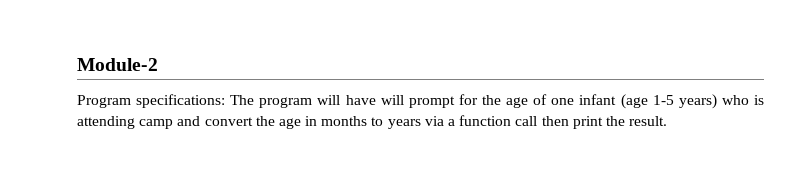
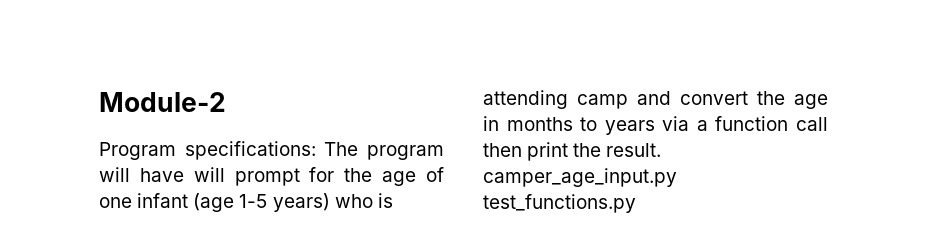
(668, 121) none -> [483,168,677,187] [483,194,636,213] camper_age_input.py test_functions.py

